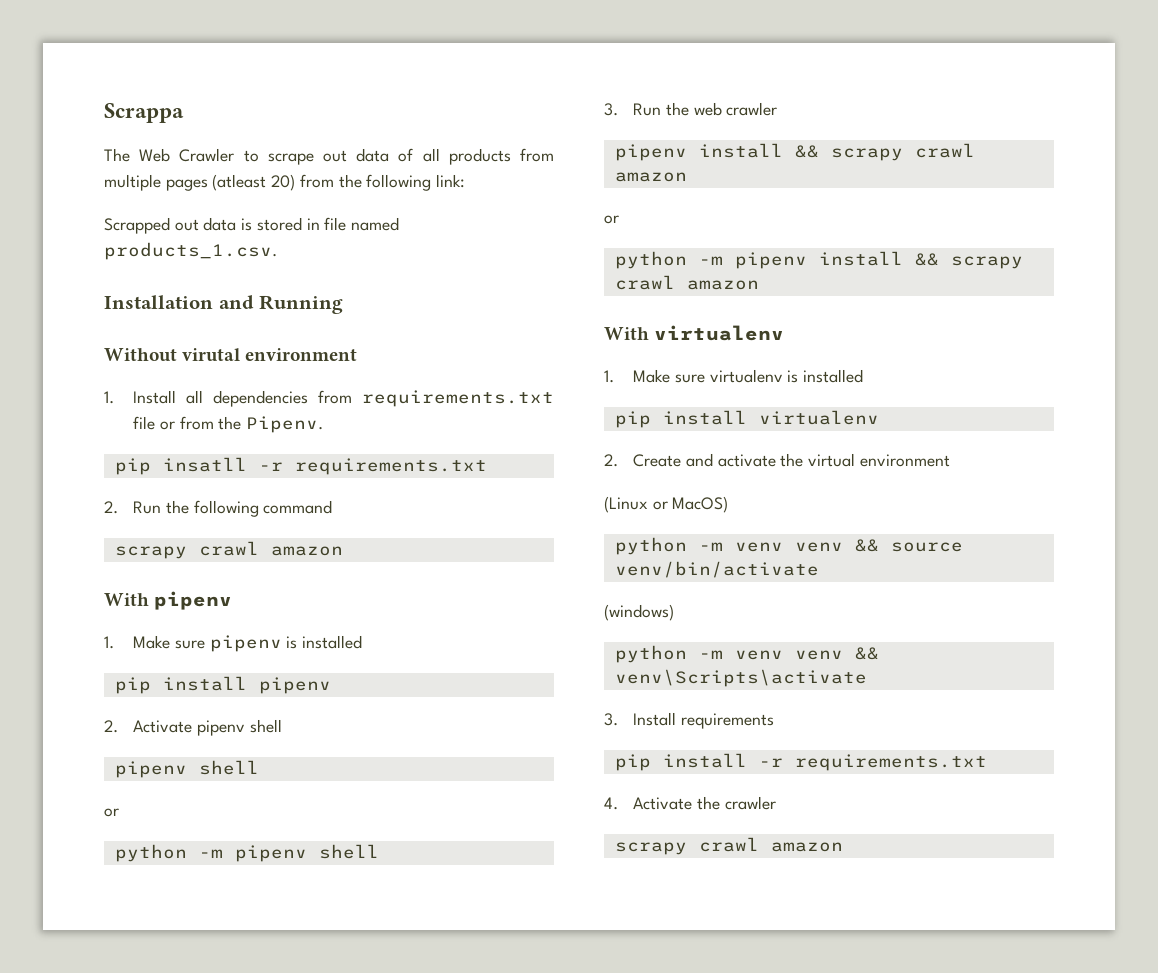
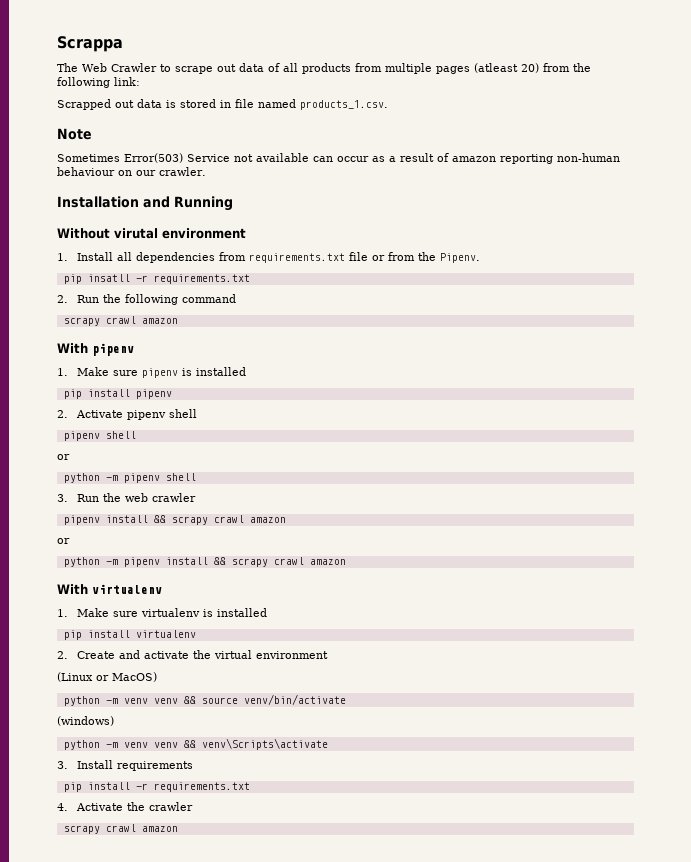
(277, 251) none -> [57,128,92,140] [57,153,620,164] [57,167,206,176] // Note // Sometimes Error(503) Service not available can occur as a result of amazon reporting non-human behaviour on our crawler.

